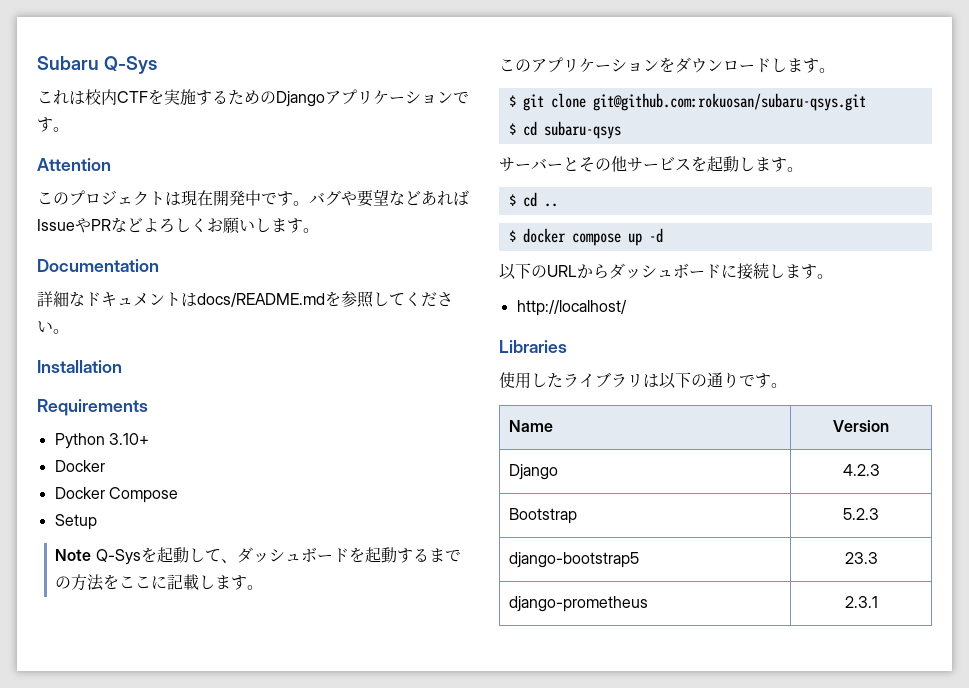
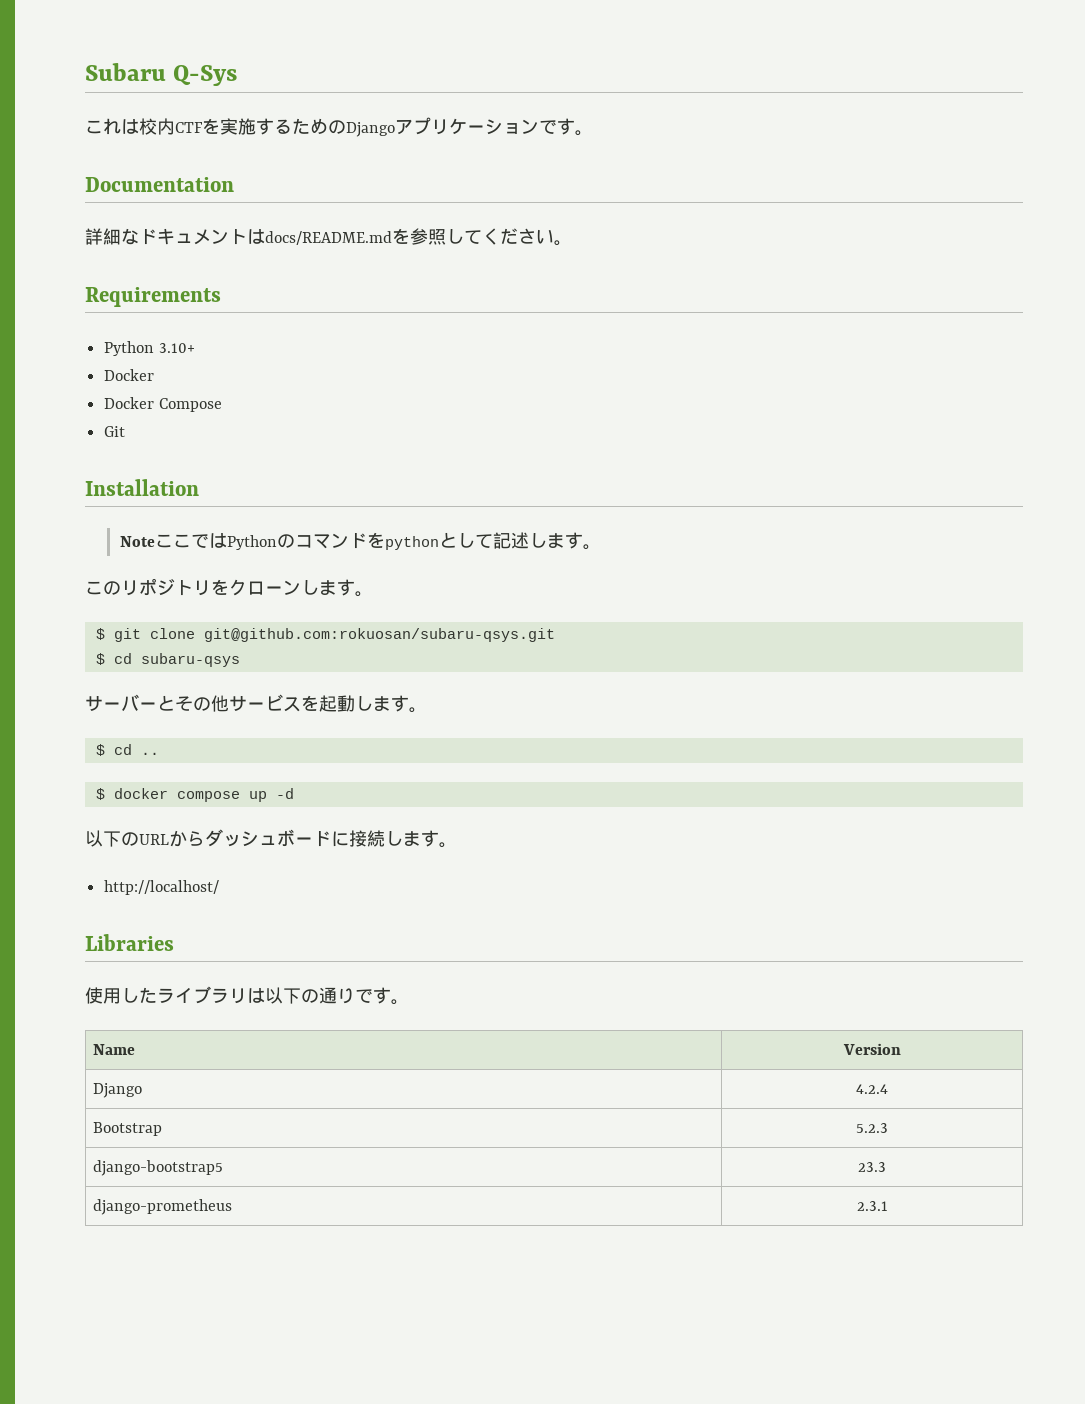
[37,158,111,171] [37,189,469,207] [37,217,319,234] // Attention // このプロジェクトは現在開発中です。バグや要望などあればIssueやPRなどよろしくお願いします。 -> (593, 133) none
[37,360,122,373] // Installation -> (572, 243) none
[54,514,97,530] Setup -> [104,426,126,437] [85,479,199,496] Git // Installation
[95,547,461,565] [55,574,264,591] [499,57,771,73] Q-Sysを起動して、ダッシュボードを起動するまでの方法をここに記載します。 // このアプリケーションをダウンロード -> [154,532,601,550] [85,578,301,596] ここではPythonのコマンドをpythonとして記述します。 // このリポジトリをクローン
[842,464,880,476] 4.2.3 -> [856,1084,888,1094] 4.2.4

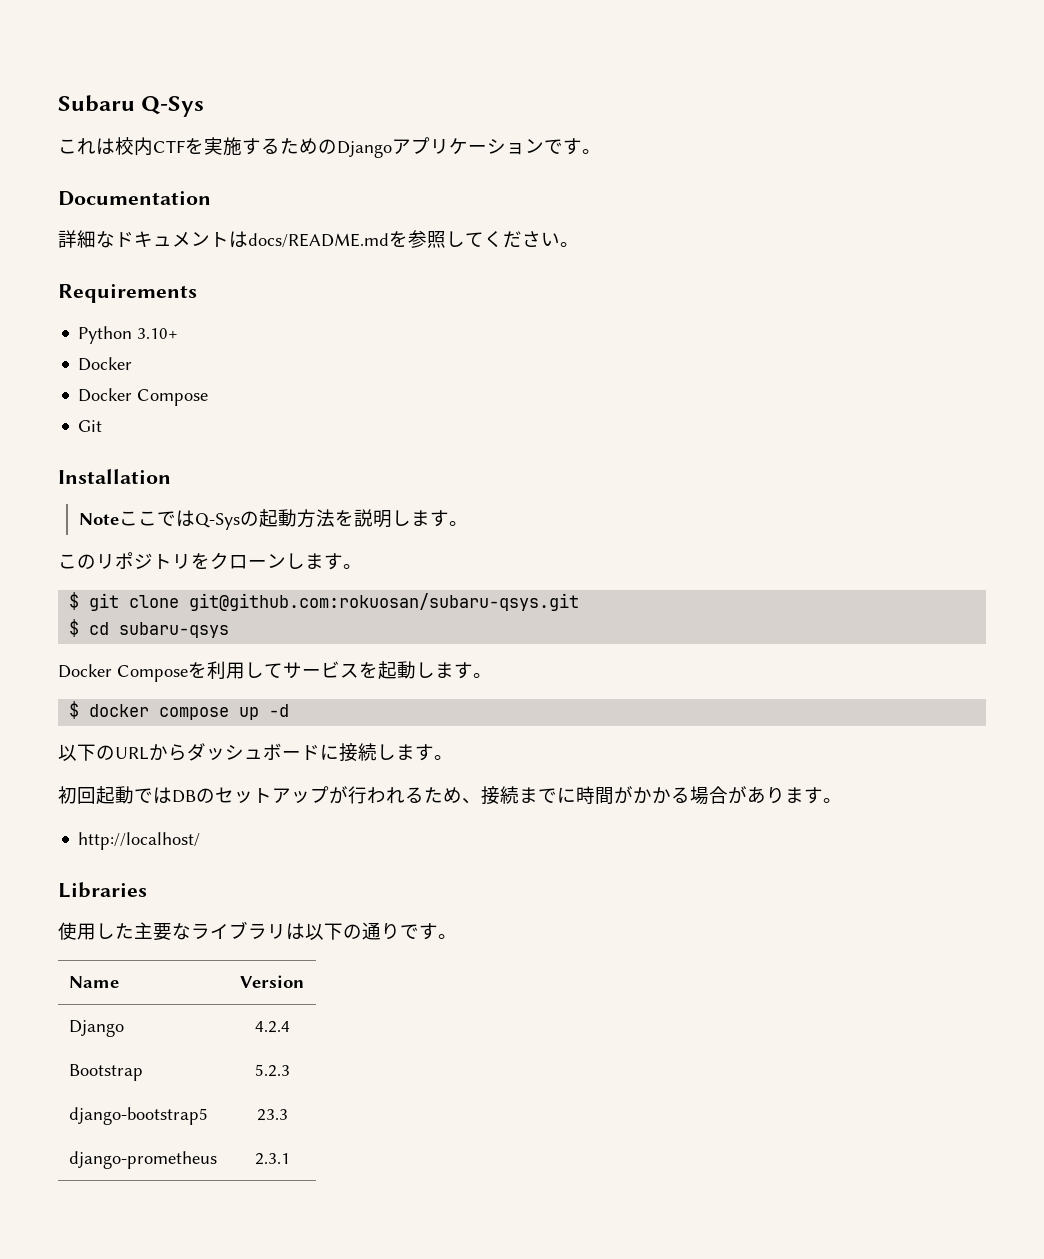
[226,532,529,550] Pythonのコマンドをpythonとして記述 -> [194,509,392,530] Q-Sysの起動方法を説明
[85,694,229,712] サーバーとその他 -> [58,661,283,682] Docker Composeを利用して
[95,744,159,756] // $ cd .. -> (492, 675) none
(457, 845) none -> [58,786,842,805] // 初回起動ではDBのセットアップが行われるため、接続までに時間がかかる場合があります。
(157, 995) none -> [134,922,191,941] 主要な

